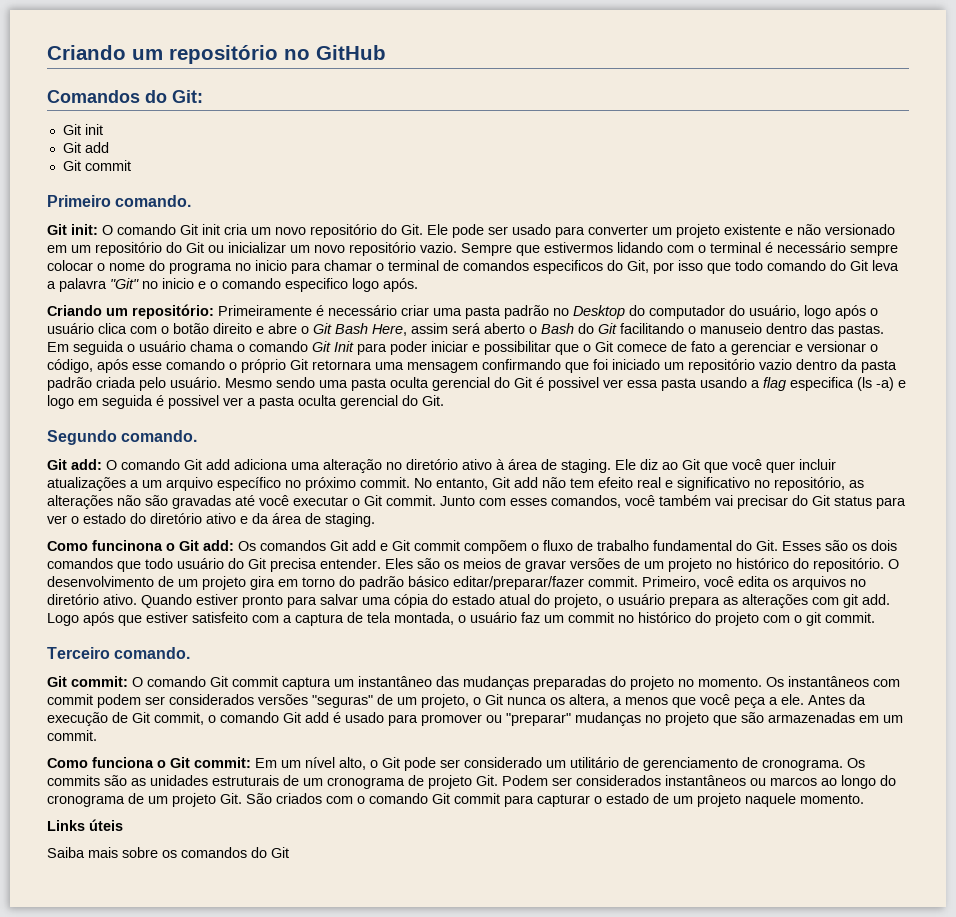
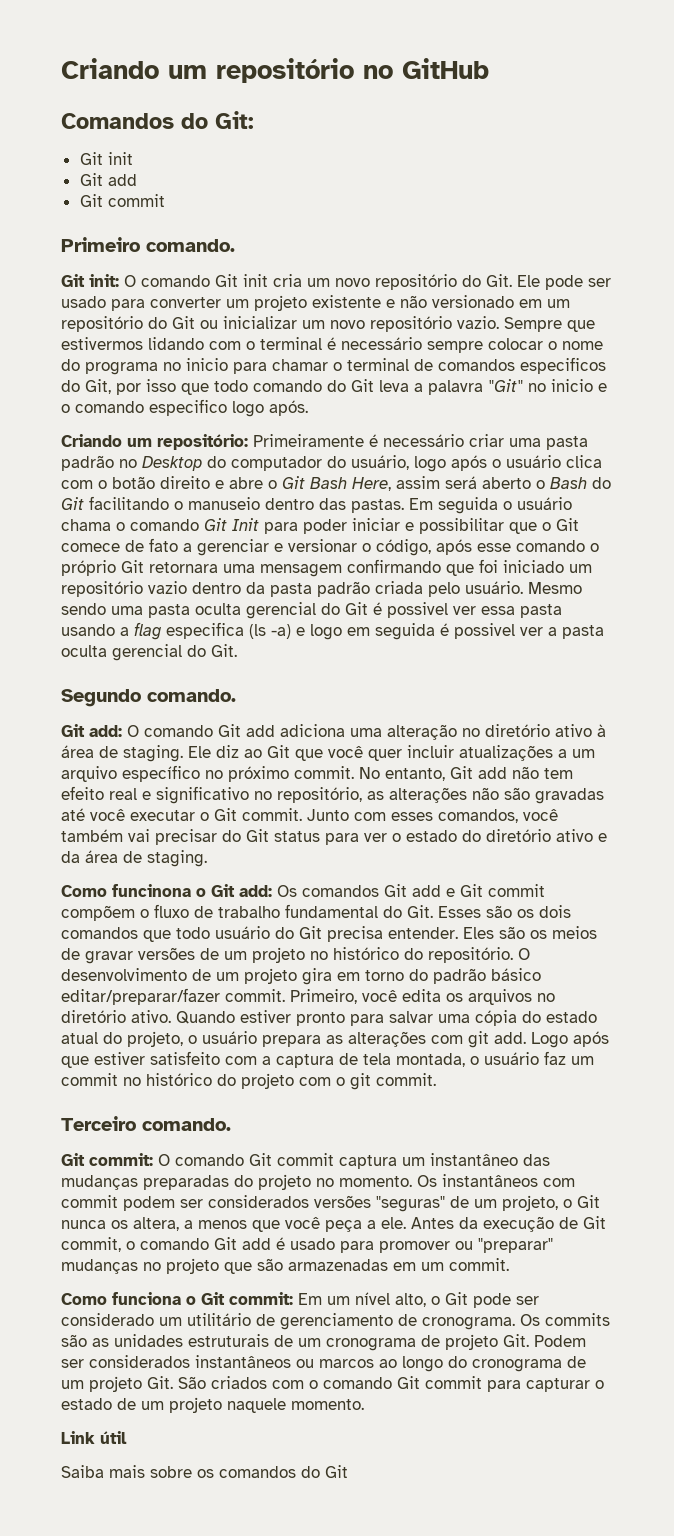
[47,819,123,831] Links úteis -> [61,1431,127,1444] Link útil

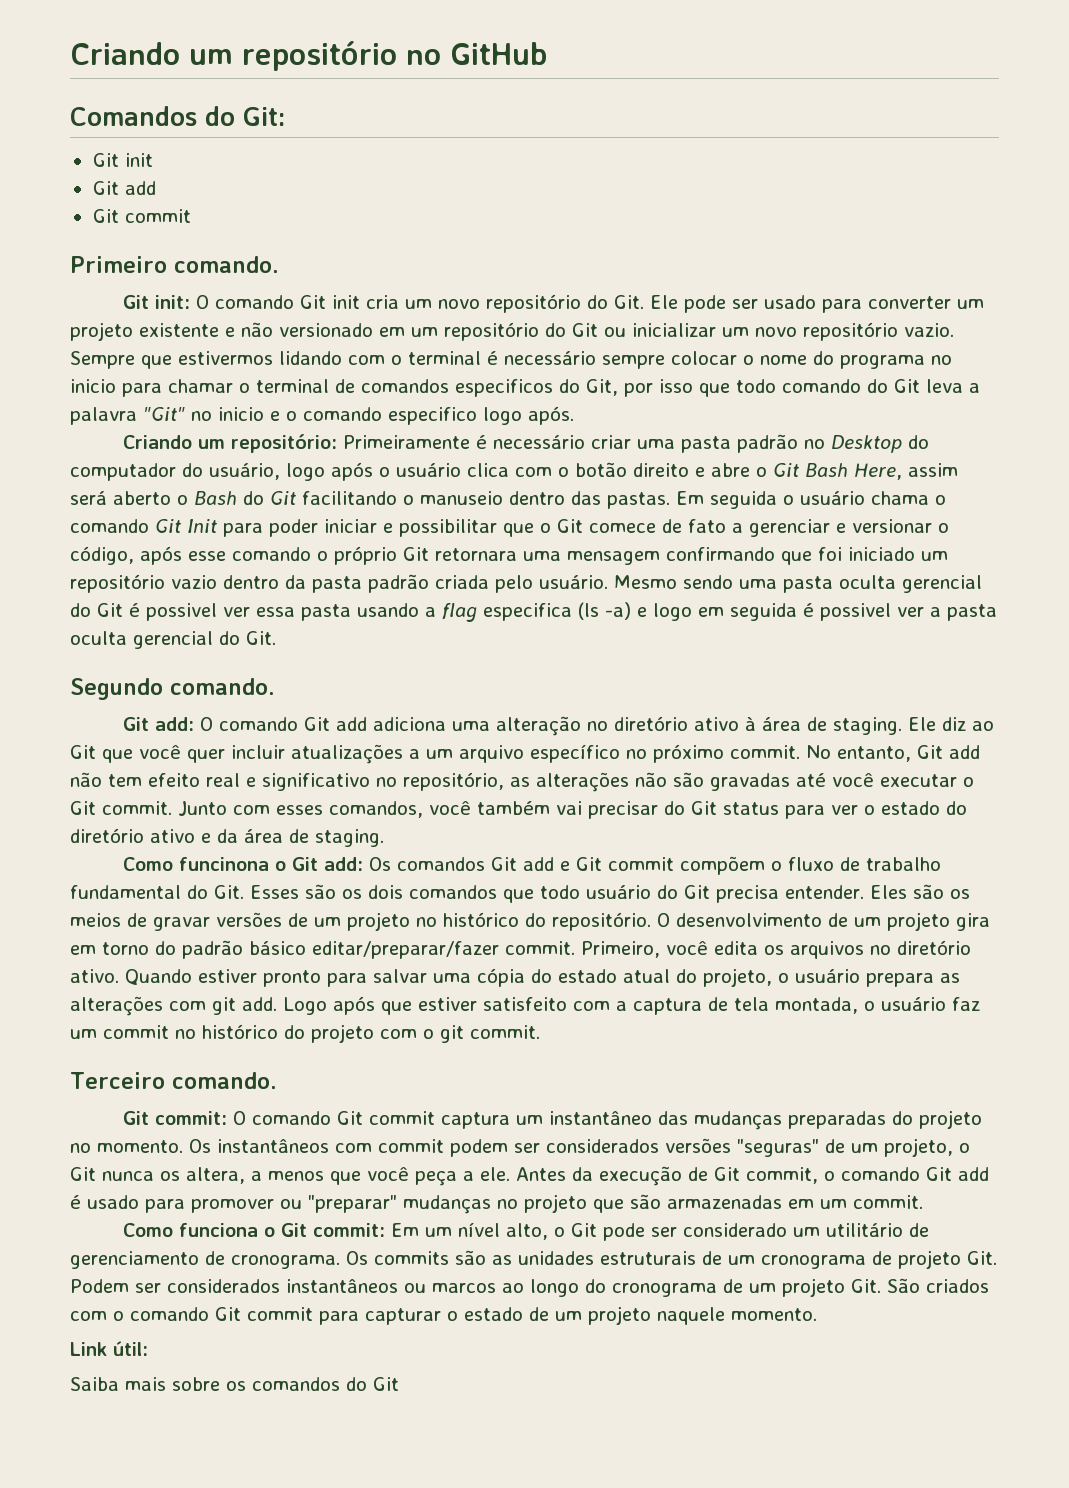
[100,1431,127,1444] útil -> [113,1341,148,1356] útil:

